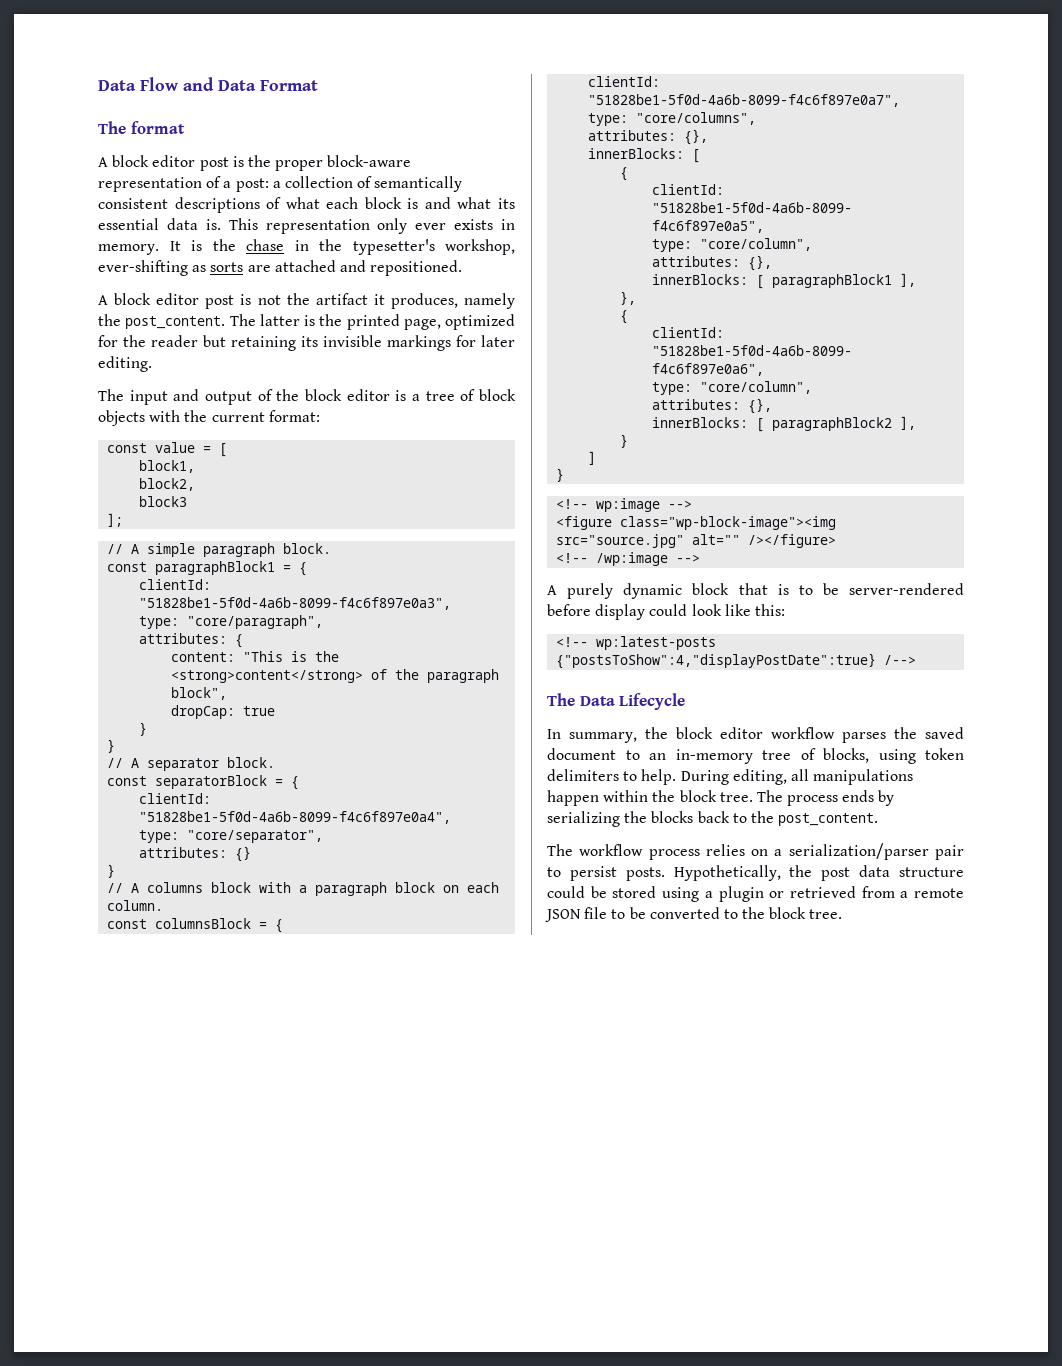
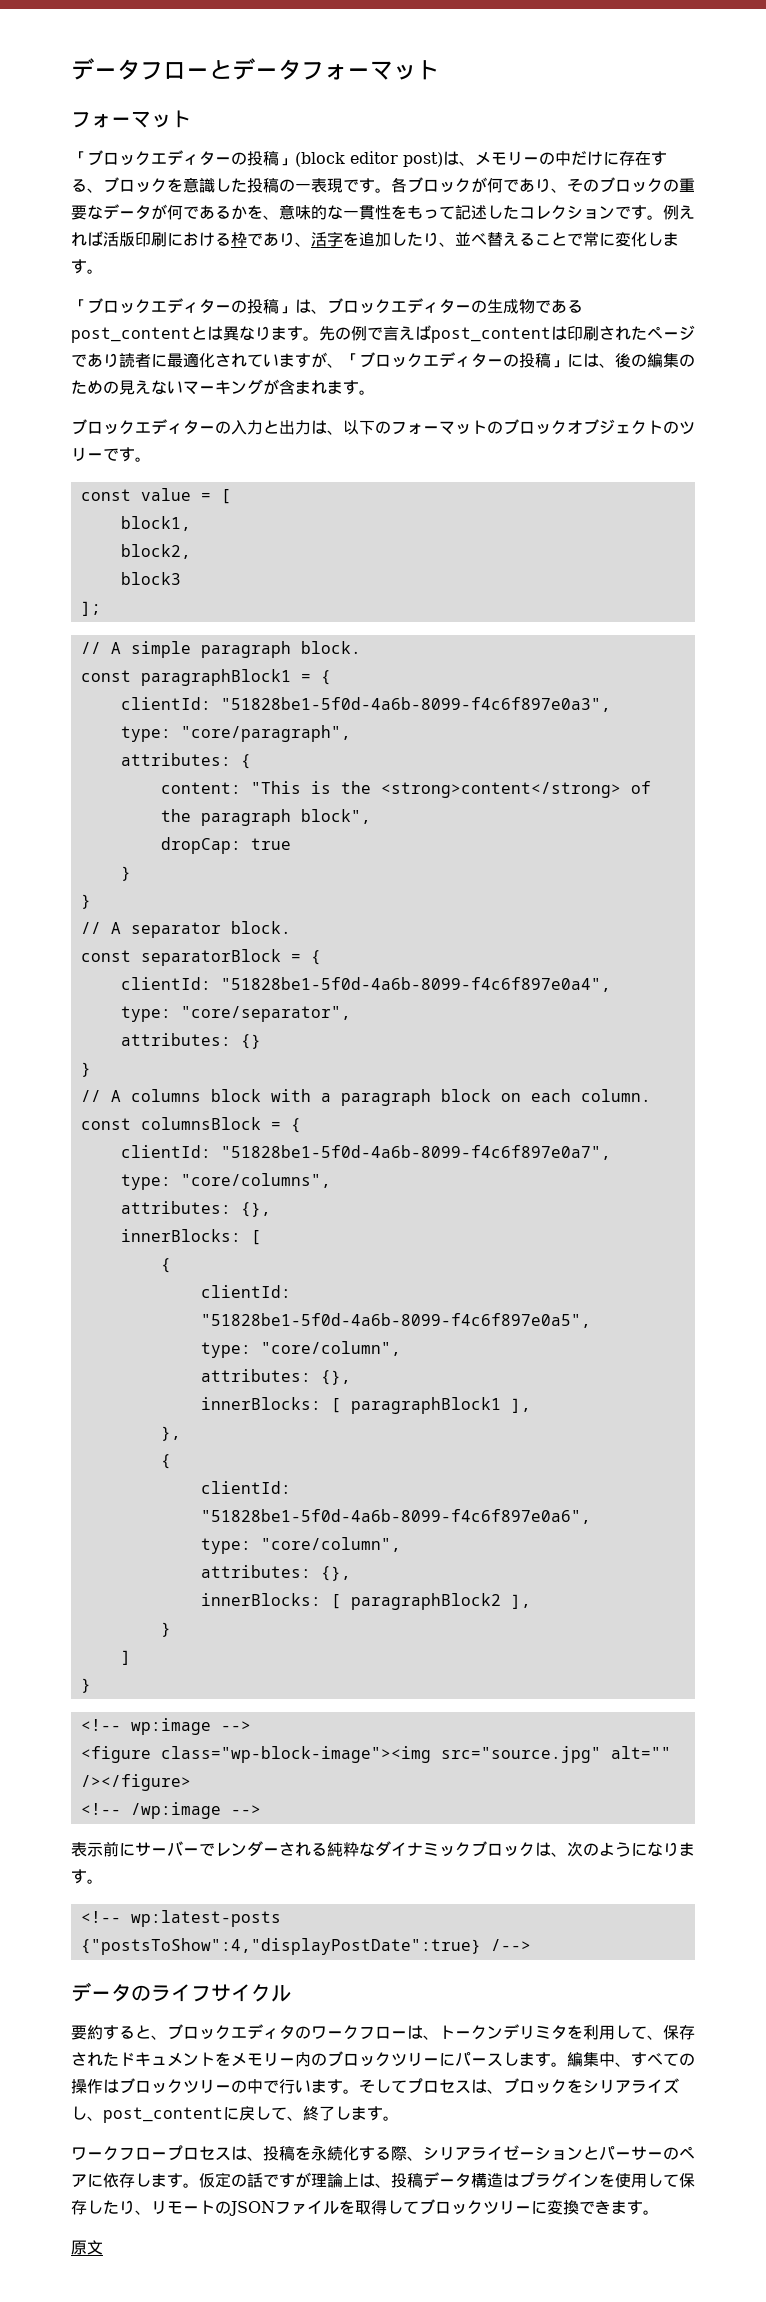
[98,77,318,91] [98,121,185,134] [98,155,412,171] [98,176,463,192] [98,197,515,213] [98,218,515,234] [98,239,515,255] [98,260,463,276] [98,293,515,309] [98,314,515,330] [98,335,515,351] [98,356,152,372] [98,389,516,405] [98,410,320,426] Data Flow and Data Format // The format // A block editor post is the proper block-aware representation of a post: a collection of semantically consistent descriptions of what each block is and what its essential data is. This representation only ever exists in memory. It is the chase in the typesetter's workshop, ever-shifting as sorts are attached and repositioned. // A block editor post is not the artifact it produces, namely the post_content. The latter is the printed page, optimized for the reader but retaining its invisible markings for later editing. // The input and output of the block editor is a tree of block objects with the current format: -> [71,58,439,80] [71,110,191,128] [71,150,667,167] [71,177,695,193] [71,204,695,220] [71,231,679,247] [71,259,103,274] [71,298,583,314] [71,325,695,343] [71,352,695,368] [71,379,375,395] [71,419,695,435] [71,447,151,462] データフローとデータフォーマット // フォーマット // 「ブロックエディターの投稿」(block editor post)は、メモリーの中だけに存在する、ブロックを意識した投稿の一表現です。各ブロックが何であり、そのブロックの重要なデータが何であるかを、意味的な一貫性をもって記述したコレクションです。例えれば活版印刷における枠であり、活字を追加したり、並べ替えることで常に変化します。 // 「ブロックエディターの投稿」は、ブロックエディターの生成物であるpost_contentとは異なります。先の例で言えばpost_contentは印刷されたページであり読者に最適化されていますが、「ブロックエディターの投稿」には、後の編集のための見えないマーキングが含まれます。 // ブロックエディターの入力と出力は、以下のフォーマットのブロックオブジェクトのツリーです。
[547,583,964,599] [547,604,785,620] [556,636,717,650] [556,653,917,669] [547,693,686,710] [547,727,964,743] [547,748,964,764] [547,769,914,785] [547,790,895,806] [547,811,879,827] [547,843,964,860] [547,865,964,881] [547,886,964,902] [545,907,843,922] A purely dynamic block that is to be server-rendered before display could look like this: // <!-- wp:latest-posts {"postsToShow":4,"displayPostDate":true} /--> // The Data Lifecycle // In summary, the block editor workflow parses the saved document to an in-memory tree of blocks, using token delimiters to help. During editing, all manipulations happen within the block tree. The process ends by serializing the blocks back to the post_content. // The workflow process relies on a serialization/parser pair to persist posts. Hypothetically, the post data structure could be stored using a plugin or retrieved from a remote JSON file to be converted to the block tree. -> [71,1841,695,1857] [71,1869,103,1884] [80,1910,281,1927] [80,1938,531,1955] [71,1982,291,2002] [71,2024,695,2040] [71,2051,695,2067] [71,2078,679,2094] [71,2106,399,2123] [71,2145,695,2161] [71,2172,695,2188] [71,2199,659,2216] [71,2240,103,2255] 表示前にサーバーでレンダーされる純粋なダイナミックブロックは、次のようになります。 // <!-- wp:latest-posts {"postsToShow":4,"displayPostDate":true} /--> // データのライフサイクル // 要約すると、ブロックエディタのワークフローは、トークンデリミタを利用して、保存されたドキュメントをメモリー内のブロックツリーにパースします。編集中、すべての操作はブロックツリーの中で行います。そしてプロセスは、ブロックをシリアライズし、post_contentに戻して、終了します。 // ワークフロープロセスは、投稿を永続化する際、シリアライゼーションとパーサーのペアに依存します。仮定の話ですが理論上は、投稿データ構造はプラグインを使用して保存したり、リモートのJSONファイルを取得してブロックツリーに変換できます。 // 原文

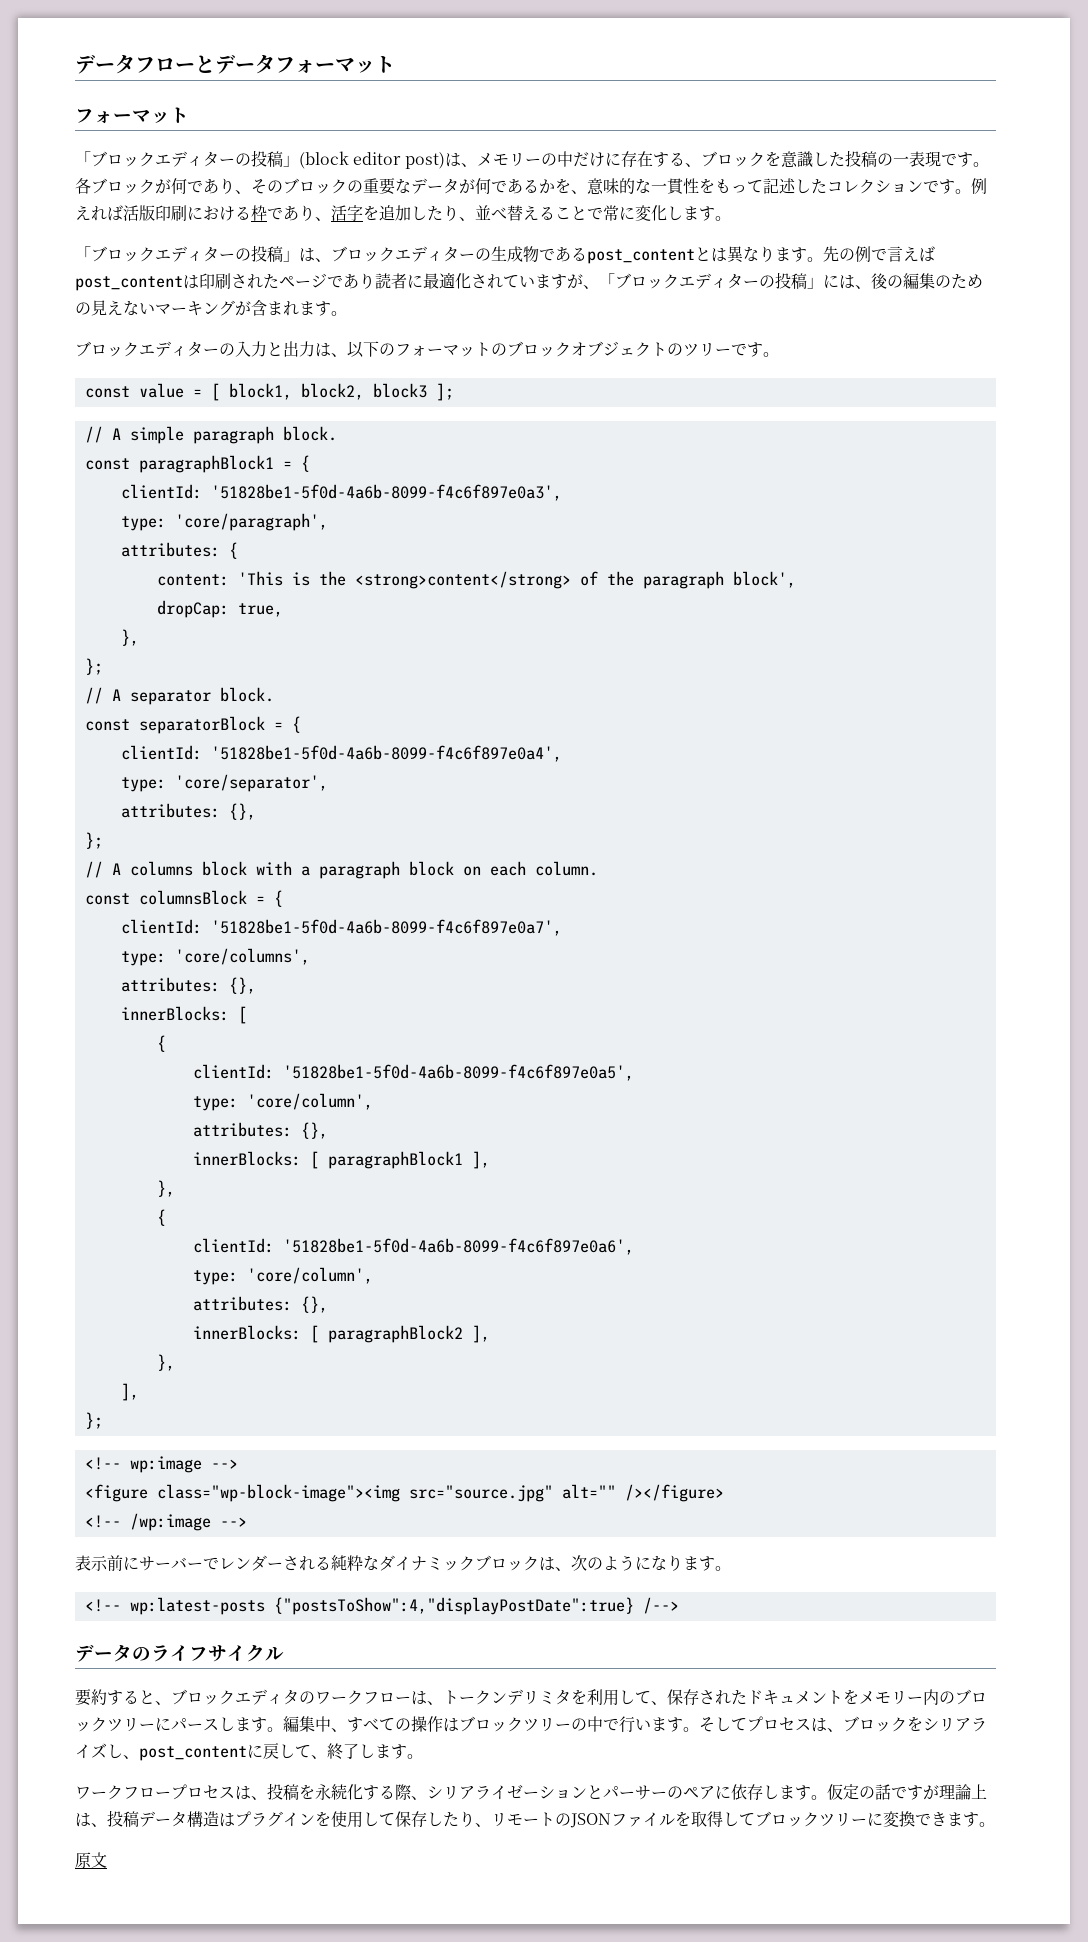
(231, 496) // -> (220, 392) none
(191, 523) // -> (292, 391) none
(191, 551) // -> (364, 391) none
(181, 578) // -> (427, 390) none
[220,697,611,712] [120,725,351,742] "51828be1-5f0d-4a6b-8099-f4c6f897e0a3", // type: "core/paragraph", -> [210,484,562,501] [120,513,328,531] '51828be1-5f0d-4a6b-8099-f4c6f897e0a3', // type: 'core/paragraph',
[250,781,301,794] "This -> [237,571,283,586] 'This
[300,809,371,824] block", -> [732,571,796,588] block',
[250,838,291,850] [120,866,131,881] [80,894,91,909] true // } // } -> [237,603,283,617] [120,629,139,646] [84,658,103,675] true, // }, // };
[220,977,611,992] [120,1006,351,1022] [120,1033,261,1049] [80,1062,91,1077] "51828be1-5f0d-4a6b-8099-f4c6f897e0a4", // type: "core/separator", // attributes: {} // } -> [210,745,562,762] [120,774,328,792] [120,803,256,820] [84,832,103,849] '51828be1-5f0d-4a6b-8099-f4c6f897e0a4', // type: 'core/separator', // attributes: {}, // };
[220,1145,611,1160] [120,1173,331,1190] "51828be1-5f0d-4a6b-8099-f4c6f897e0a7", // type: "core/columns", -> [210,919,562,936] [120,948,310,966] '51828be1-5f0d-4a6b-8099-f4c6f897e0a7', // type: 'core/columns',
[200,1313,591,1328] [200,1341,401,1358] "51828be1-5f0d-4a6b-8099-f4c6f897e0a5", // type: "core/column", -> [282,1064,634,1081] [192,1093,373,1111] '51828be1-5f0d-4a6b-8099-f4c6f897e0a5', // type: 'core/column',
[200,1509,591,1524] [200,1537,401,1554] "51828be1-5f0d-4a6b-8099-f4c6f897e0a6", // type: "core/column", -> [282,1238,634,1255] [192,1267,373,1285] '51828be1-5f0d-4a6b-8099-f4c6f897e0a6', // type: 'core/column',
[160,1622,171,1637] [120,1650,131,1665] [80,1678,91,1693] } // ] // } -> [156,1354,175,1371] [120,1383,139,1401] [84,1412,103,1429] }, // ], // };

